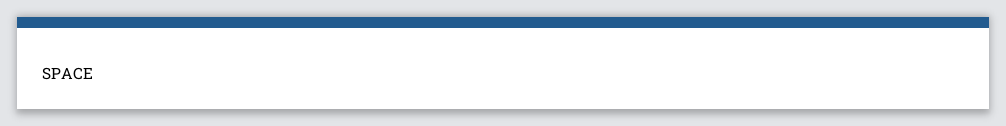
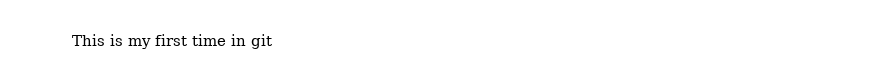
[42,67,93,80] SPACE -> [72,34,272,49] This is my first time in git

